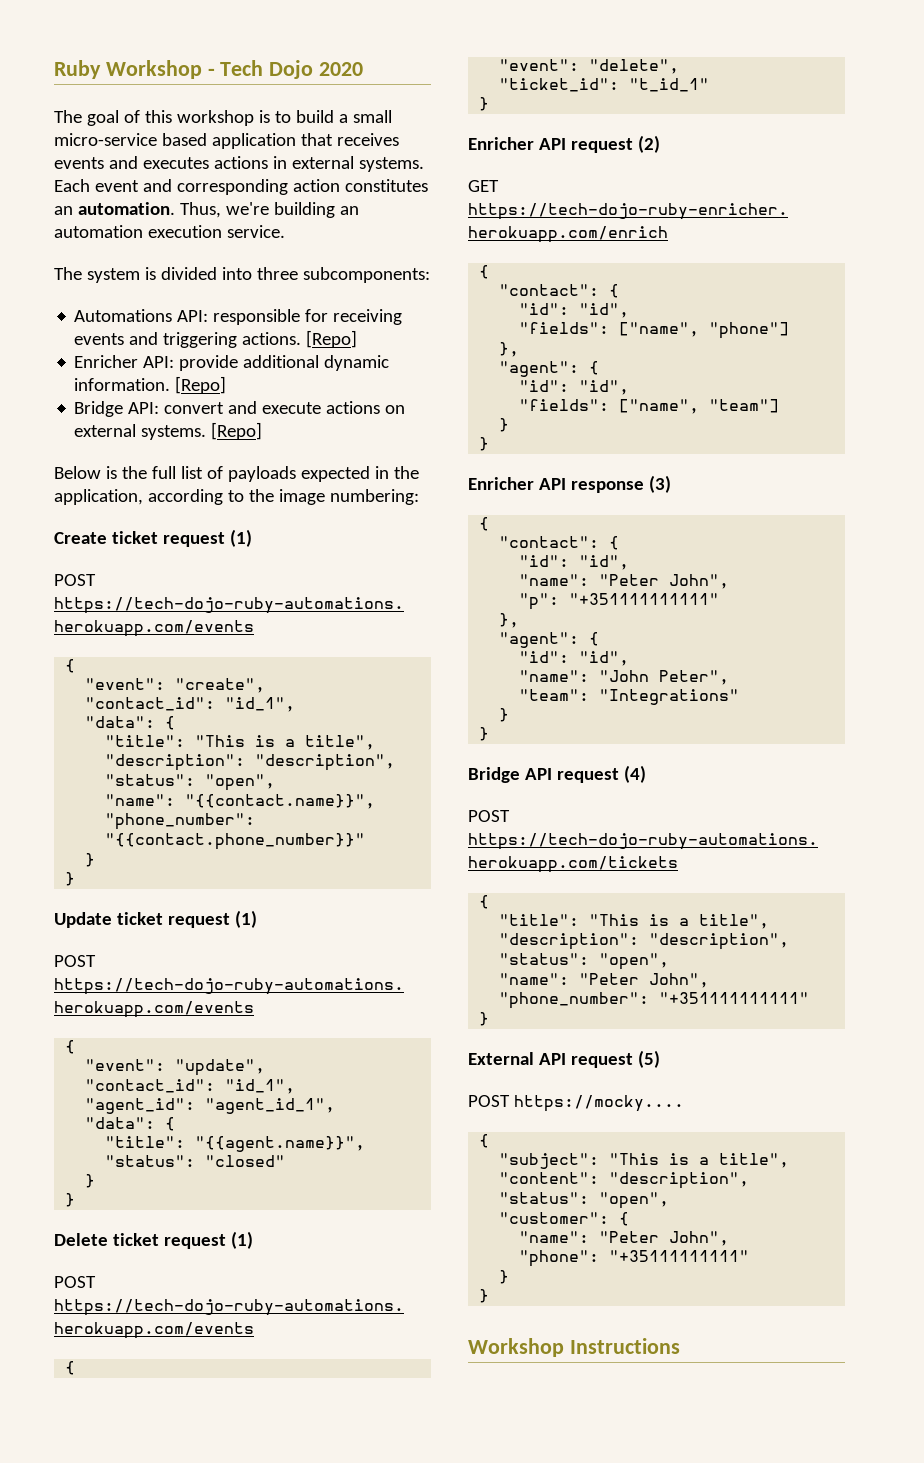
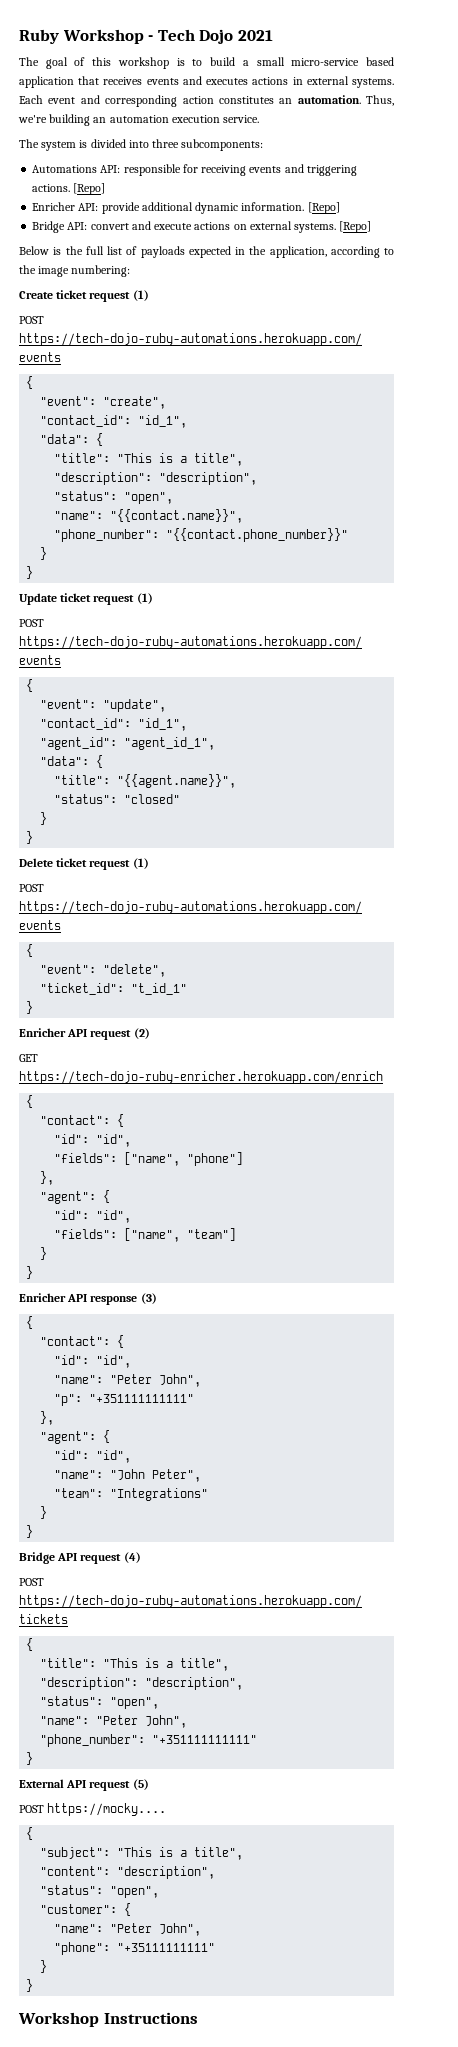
[319,62,364,76] 2020 -> [237,30,273,41] 2021

